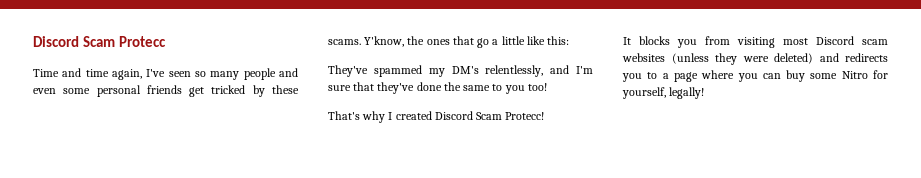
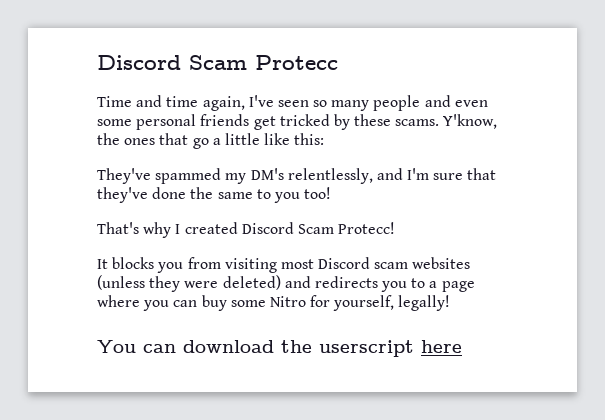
(705, 93) none -> [97,340,462,357] // You can download the userscript here

